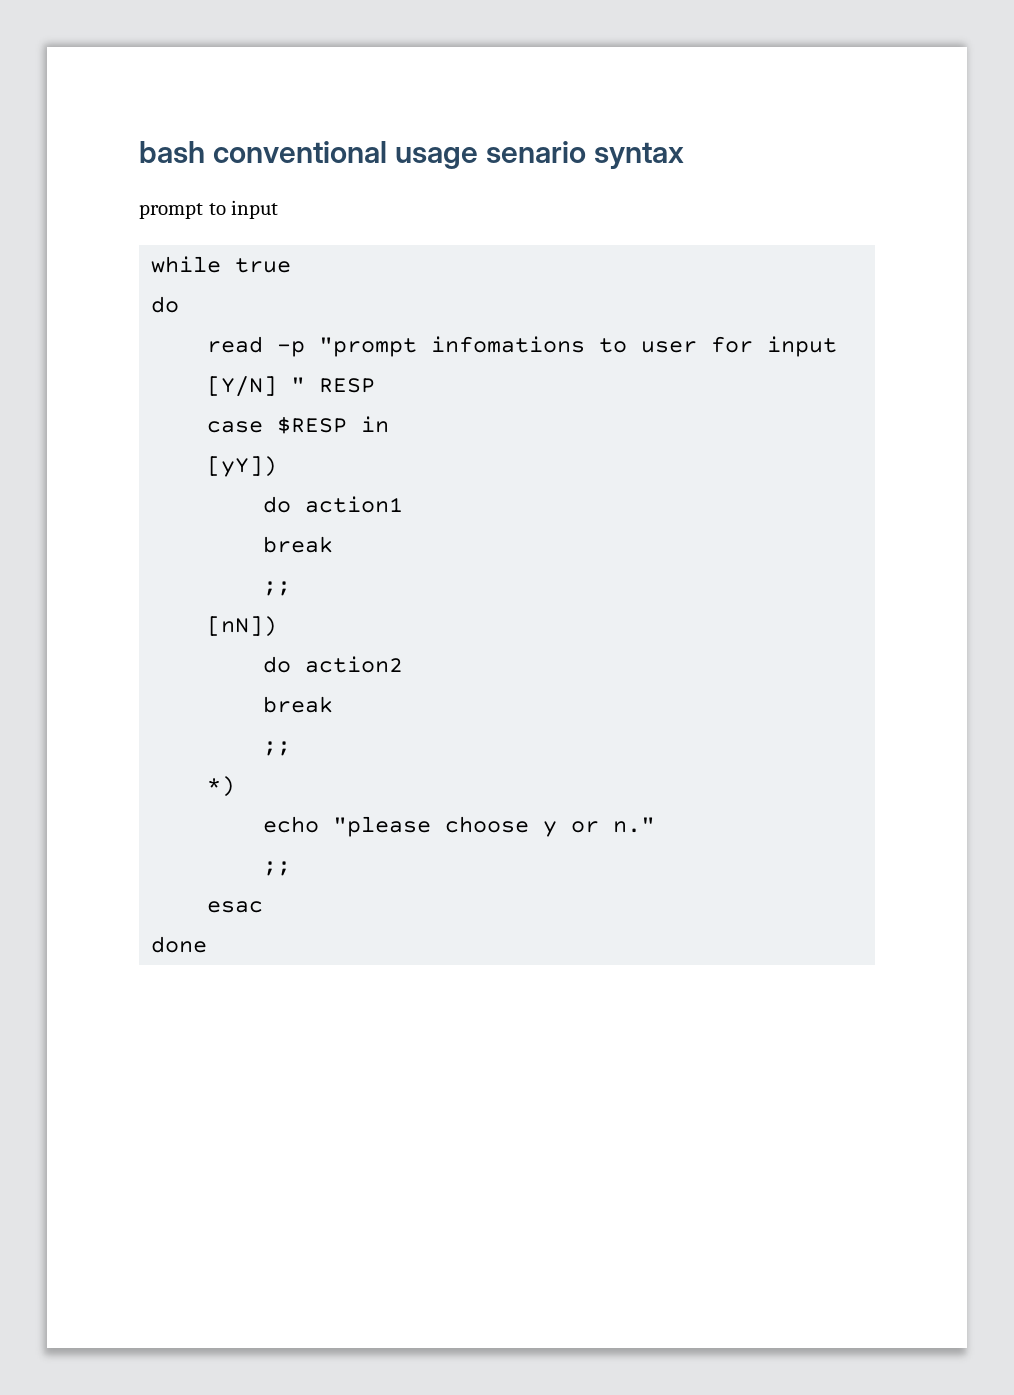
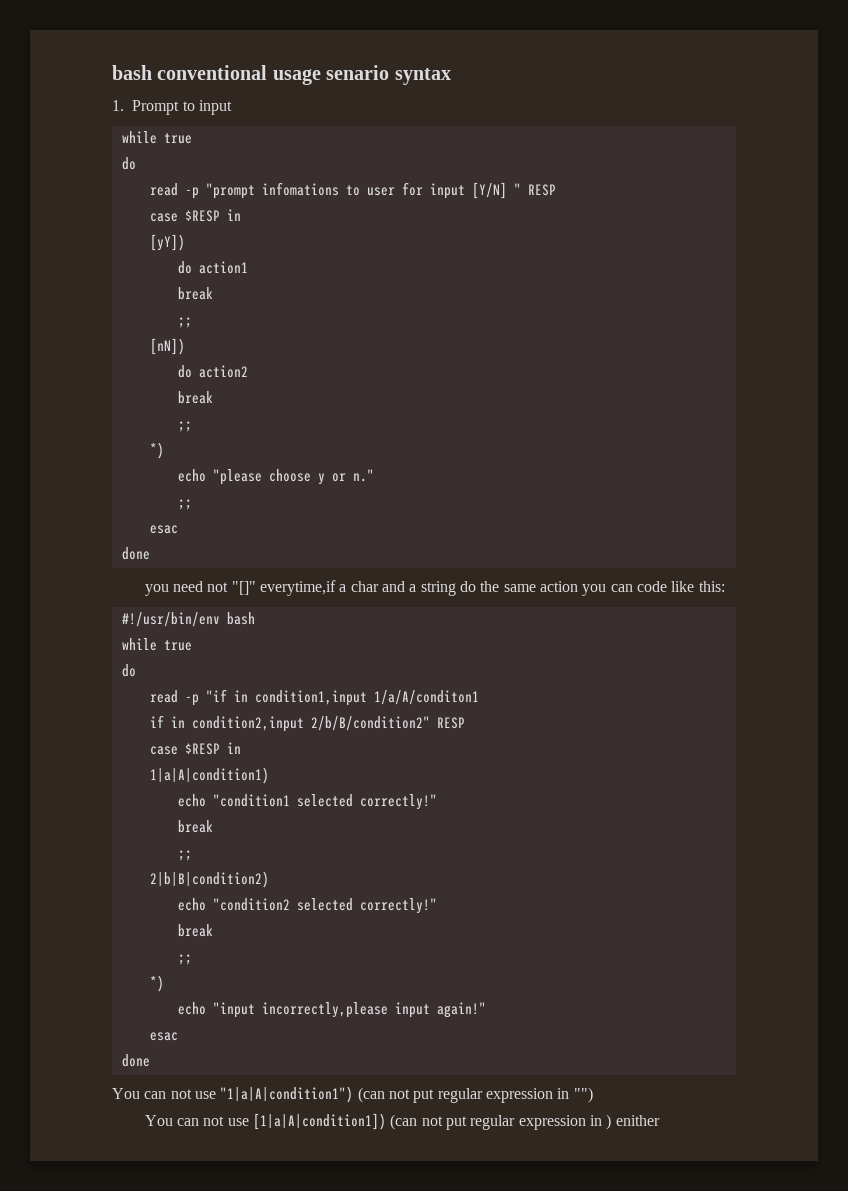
[139,203,203,219] prompt -> [112,100,180,115] 1. Prompt
(208, 944) none -> [144,580,725,596] [121,612,255,627] [121,638,192,651] [121,664,136,677] [149,689,479,706] [149,715,465,732] [149,742,241,755] [149,767,269,784] [177,794,437,810] [177,820,213,833] [177,850,192,861] [149,871,269,888] [177,898,437,914] [177,924,213,937] [177,954,192,965] [149,975,164,992] [177,1002,486,1018] [149,1032,178,1041] [121,1054,150,1067] [112,1086,593,1103] [144,1113,660,1130] // you need not "[]" everytime,if a char and a string do the same action you can code like this: // #!/usr/bin/env bash // while true // do // read -p "if in condition1,input 1/a/A/conditon1 // if in condition2,input 2/b/B/condition2" RESP // case $RESP in // 1|a|A|condition1) // echo "condition1 selected correctly!" // break // ;; // 2|b|B|condition2) // echo "condition2 selected correctly!" // break // ;; // *) // echo "input incorrectly,please input again!" // esac // done // You can not use "1|a|A|condition1") (can not put regular expression in "") // You can not use [1|a|A|condition1]) (can not put regular expression in ) enither

